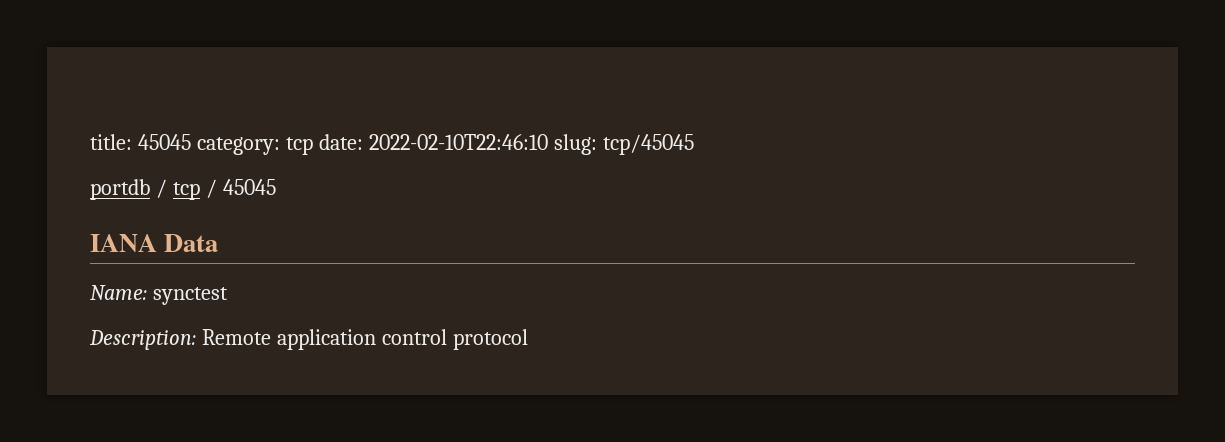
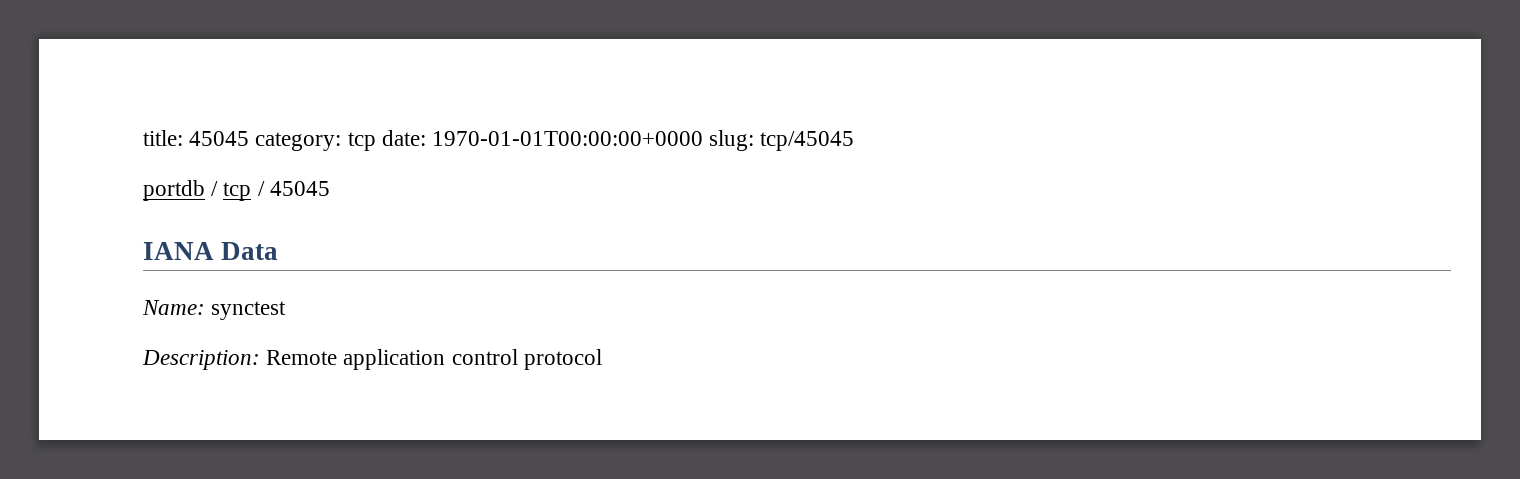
[368,134,548,150] 2022-02-10T22:46:10 -> [432,131,704,146] 1970-01-01T00:00:00+0000

